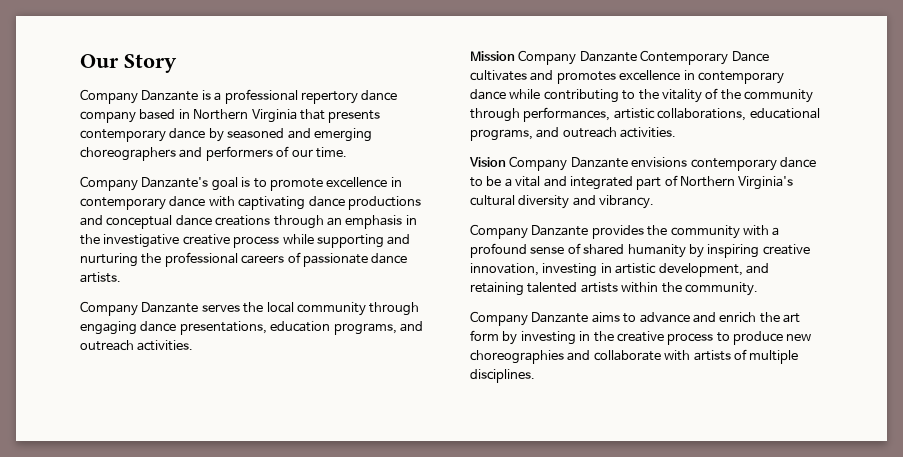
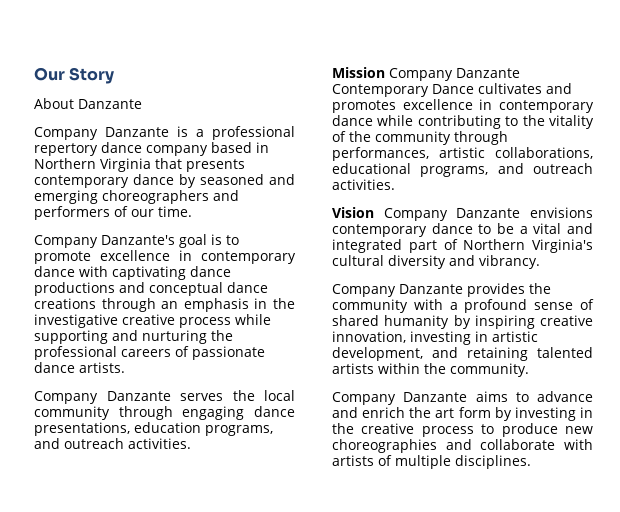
(177, 63) none -> [34,98,142,109] // About Danzante

